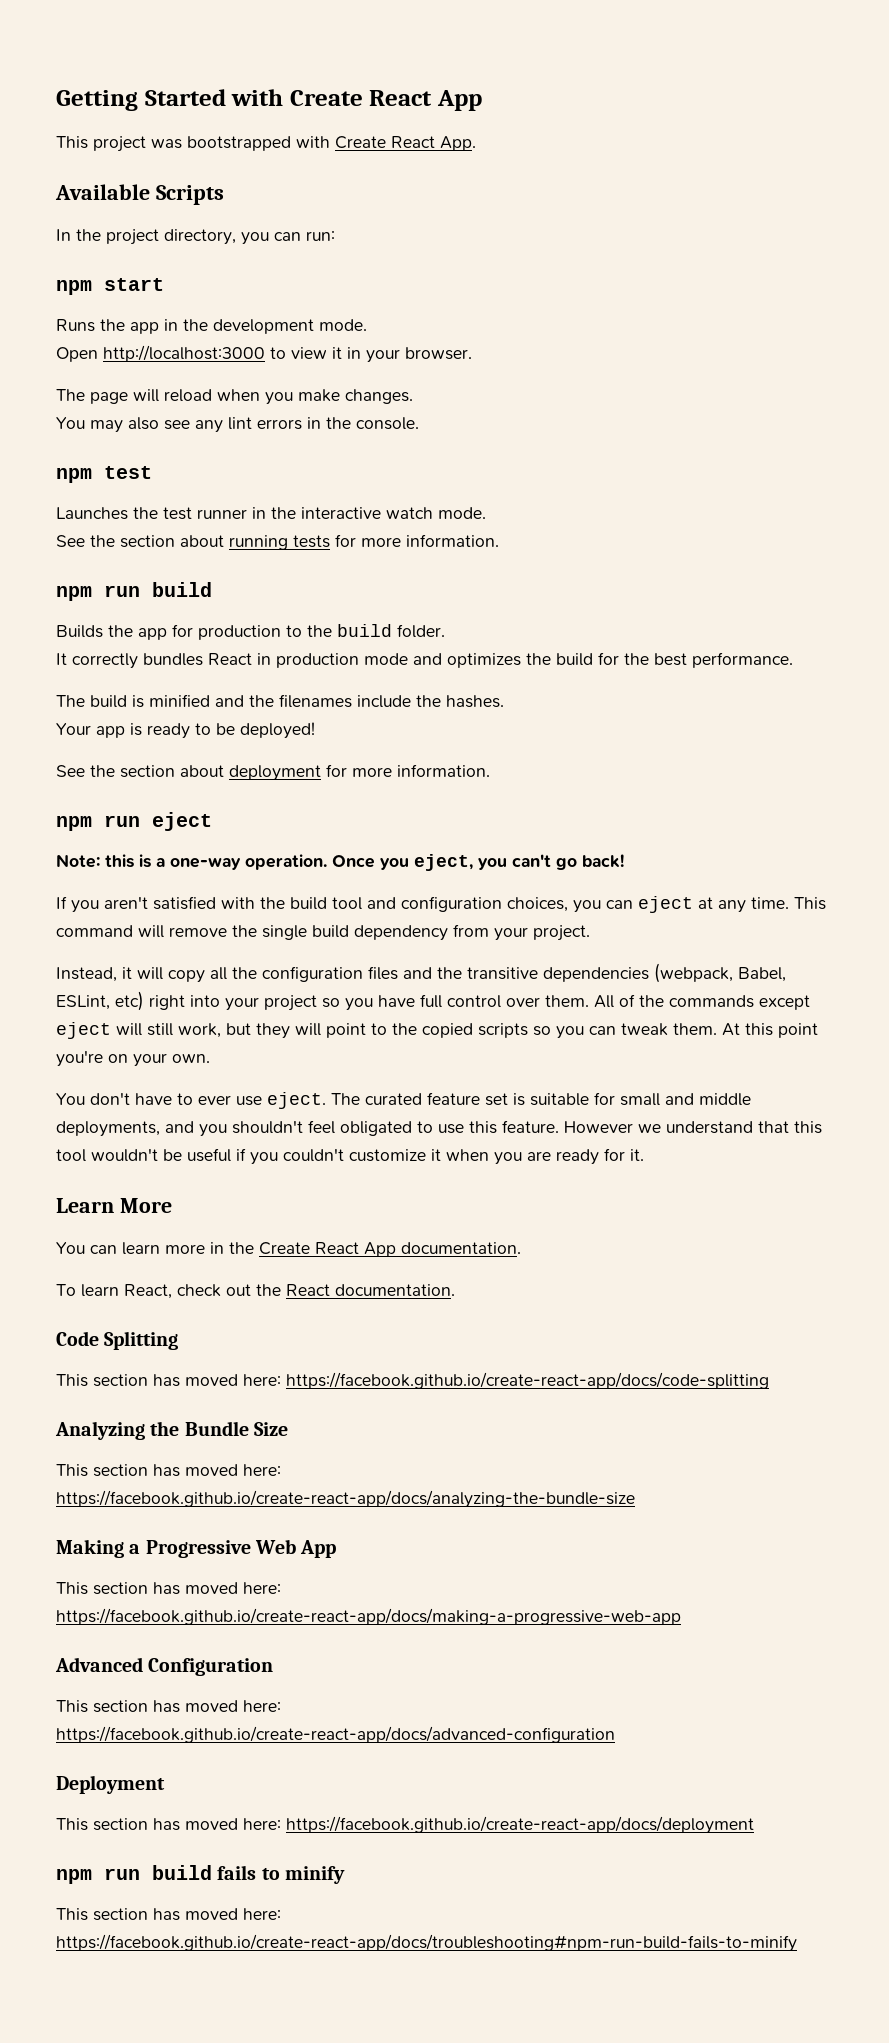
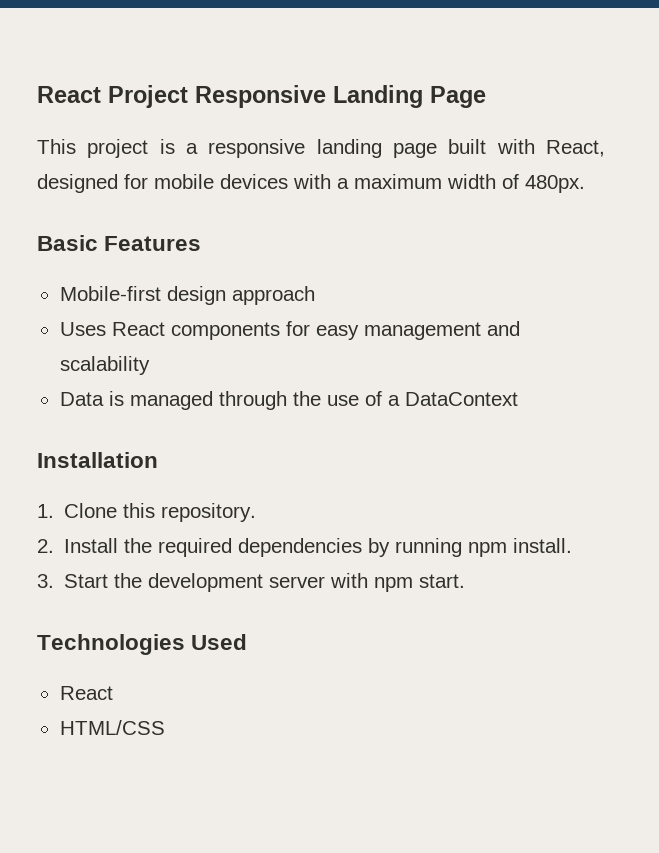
[56,89,483,111] [56,136,476,152] [55,184,224,205] [56,229,335,245] [56,278,164,295] [56,319,367,334] [56,345,472,363] [56,389,413,405] [56,417,419,433] [56,466,152,483] [56,507,486,520] [56,534,499,550] [56,582,212,601] [56,624,445,640] [56,652,793,669] [56,694,504,708] [56,722,315,739] [56,764,490,781] [56,812,212,831] [56,854,624,871] [56,896,826,913] [56,924,590,941] [56,963,786,983] [56,991,810,1011] [56,1022,818,1039] [56,1050,210,1067] [56,1092,751,1109] [56,1120,822,1137] [56,1148,644,1165] [56,1198,172,1213] [56,1242,521,1257] [56,1284,455,1299] [56,1331,179,1350] [56,1372,769,1389] [55,1421,288,1440] [56,1464,281,1477] [56,1490,635,1508] [56,1539,337,1558] [56,1582,281,1595] [56,1608,681,1625] [55,1657,274,1676] [56,1700,281,1713] [56,1726,615,1743] [56,1775,165,1794] [56,1816,754,1834] [56,1865,345,1884] [56,1908,281,1921] [56,1934,797,1952] Getting Started with Create React App // This project was bootstrapped with Create React App. // Available Scripts // In the project directory, you can run: // npm start // Runs the app in the development mode. // Open http://localhost:3000 to view it in your browser. // The page will reload when you make changes. // You may also see any lint errors in the console. // npm test // Launches the test runner in the interactive watch mode. // See the section about running tests for more information. // npm run build // Builds the app for production to the build folder. // It correctly bundles React in production mode and optimizes the build for the best performance. // The build is minified and the filenames include the hashes. // Your app is ready to be deployed! // See the section about deployment for more information. // npm run eject // Note: this is a one-way operation. Once you eject, you can't go back! // If you aren't satisfied with the build tool and configuration choices, you can eject at any time. This command will remove the single build dependency from your project. // Instead, it will copy all the configuration files and the transitive dependencies (webpack, Babel, ESLint, etc) right into your project so you have full control over them. All of the commands except eject will still work, but they will point to the copied scripts so you can tweak them. At this point you're on your own. // You don't have to ever use eject. The curated feature set is suitable for small and middle deployments, and you shouldn't feel obligated to use this feature. However we understand that this tool wouldn't be useful if you couldn't customize it when you are ready for it. // Learn More // You can learn more in the Create React App documentation. // To learn React, check out the React documentation. // Code Splitting // This section has moved here: https://facebook.github.io/create-react-app/docs/code-splitting // Analyzing the Bundle Size // This section has moved here: https://facebook.github.io/create-react-app/docs/analyzing-the-bundle-size // Making a Progressive Web App // This section has moved here: https://facebook.github.io/create-react-app/docs/making-a-progressive-web-app // Advanced Configuration // This section has moved here: https://facebook.github.io/create-react-app/docs/advanced-configuration // Deployment // This section has moved here: https://facebook.github.io/create-react-app/docs/deployment // npm run build fails to minify // This section has moved here: https://facebook.github.io/create-react-app/docs/troubleshooting#npm-run-build-fails-to-minify -> [37,85,486,108] [37,139,605,158] [37,174,585,193] [37,235,202,251] [59,286,315,305] [59,321,520,340] [59,356,150,375] [59,391,518,410] [37,452,158,468] [37,503,257,522] [37,538,573,557] [37,573,466,592] [37,634,248,655] [59,686,113,700] [59,720,165,735] React Project Responsive Landing Page // This project is a responsive landing page built with React, designed for mobile devices with a maximum width of 480px. // Basic Features // Mobile-first design approach // Uses React components for easy management and scalability // Data is managed through the use of a DataContext // Installation // 1. Clone this repository. // 2. Install the required dependencies by running npm install. // 3. Start the development server with npm start. // Technologies Used // React // HTML/CSS

